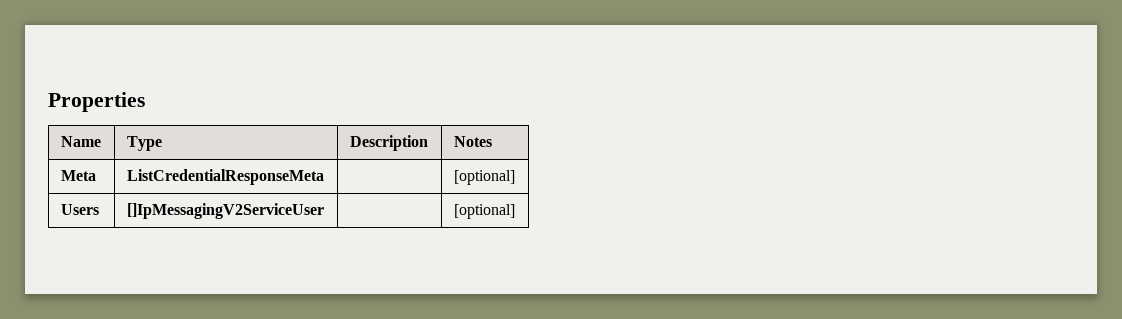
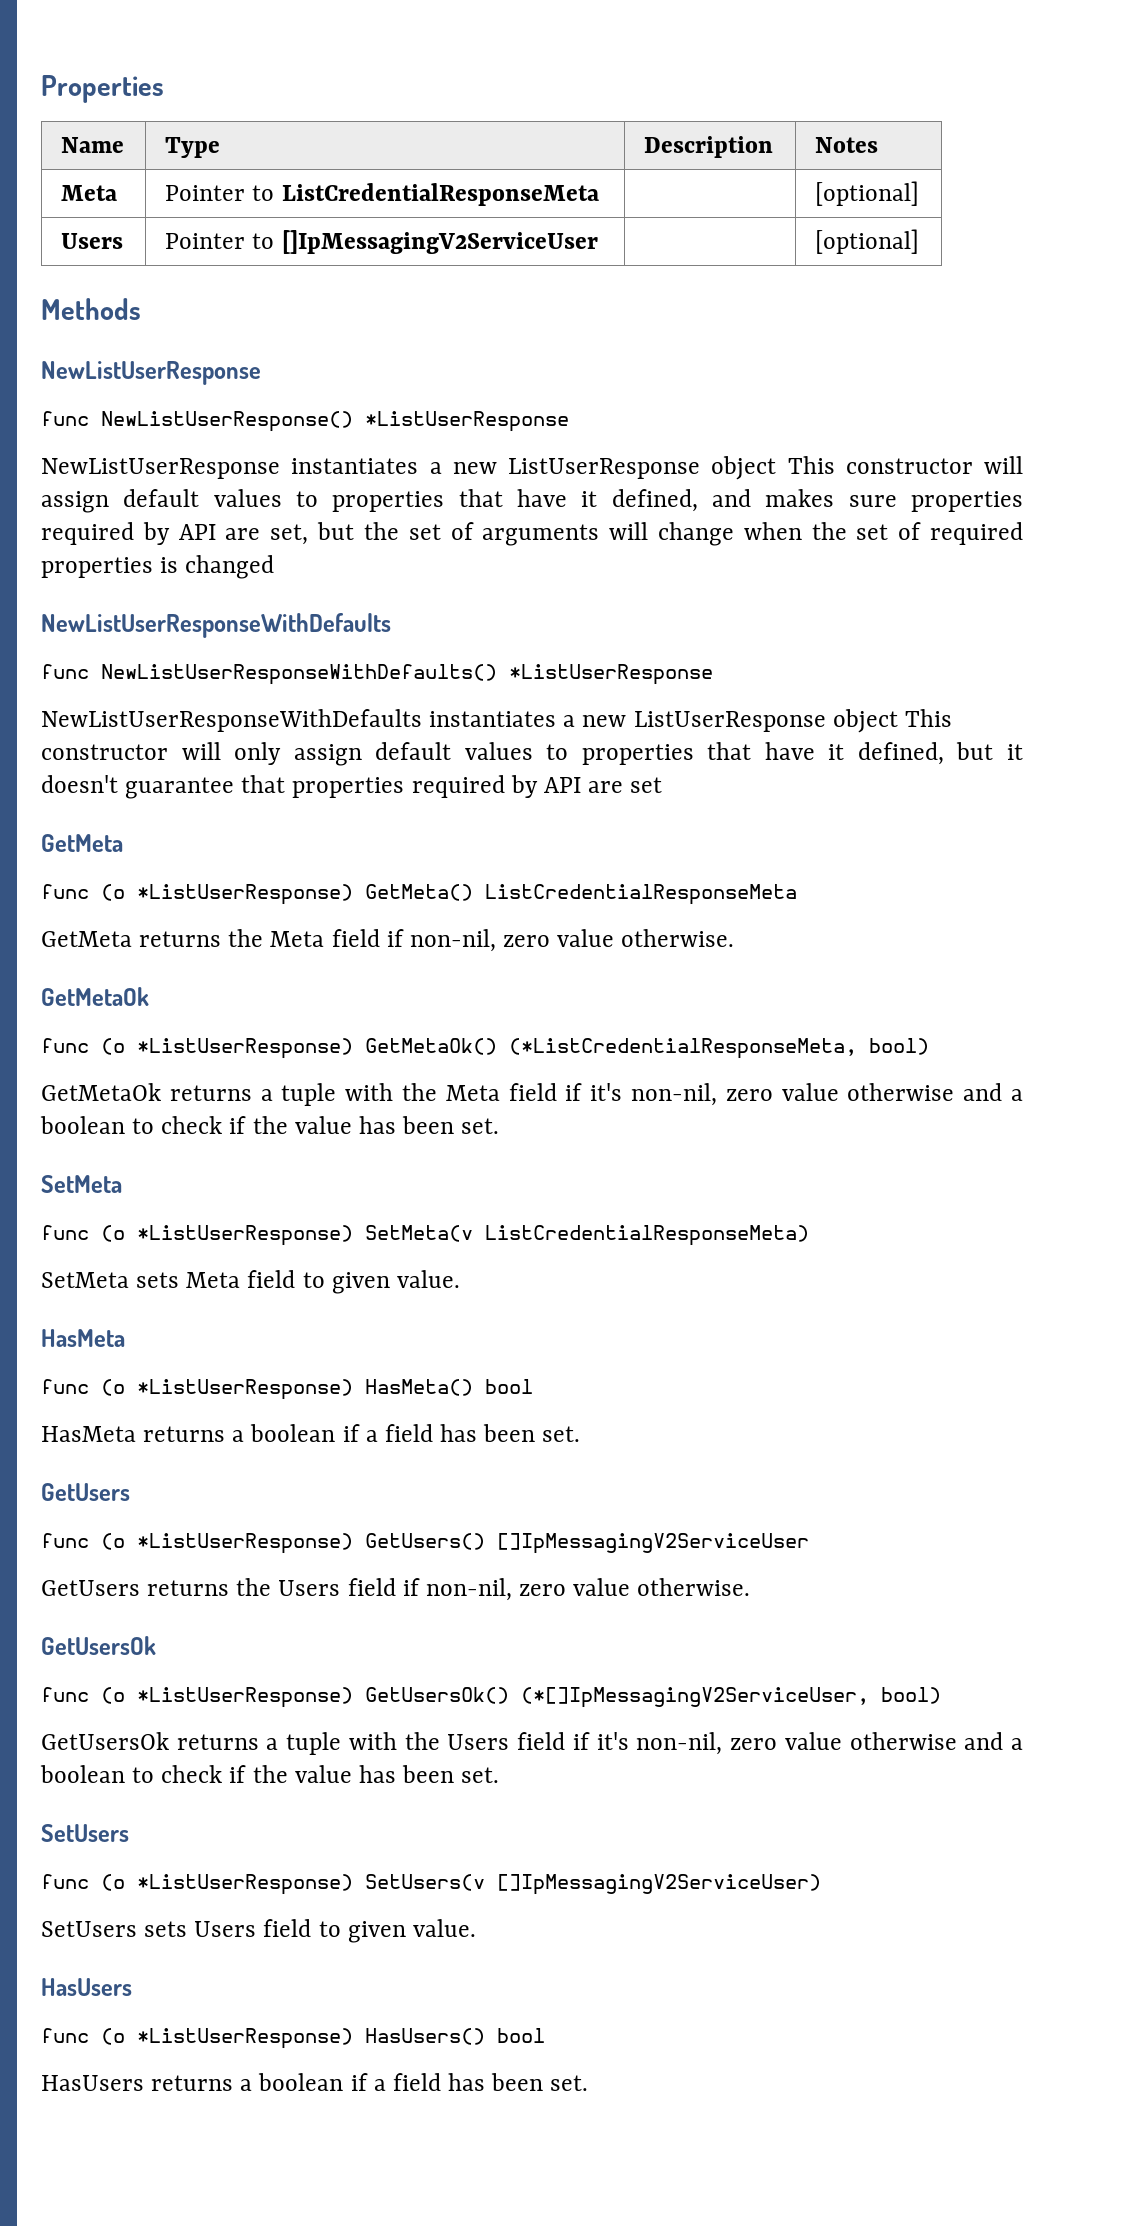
(96, 175) none -> [165,185,275,201] Pointer to
(99, 209) none -> [165,233,275,249] Pointer to
(515, 211) none -> [41,298,141,320] [41,361,261,385] [41,411,569,432] [41,456,1023,480] [41,489,1024,513] [41,522,1023,546] [41,555,275,579] [41,613,391,638] [41,664,713,685] [41,709,952,733] [41,742,1024,766] [41,775,663,799] [41,834,123,852] [41,884,797,905] [41,929,735,952] [41,987,149,1006] [41,1038,929,1059] [41,1083,1023,1106] [40,1116,500,1134] [41,1175,122,1193] [41,1225,809,1246] [41,1270,460,1294] [41,1329,125,1347] [41,1379,533,1400] [41,1424,581,1442] [41,1483,130,1501] [41,1533,809,1554] [41,1578,751,1601] [41,1636,156,1655] [41,1687,941,1708] [41,1732,1024,1755] [40,1765,500,1783] [41,1824,129,1842] [41,1874,821,1895] [41,1919,476,1943] [41,1978,132,1996] [41,2028,545,2049] [41,2073,589,2091] // Methods // NewListUserResponse // func NewListUserResponse() *ListUserResponse // NewListUserResponse instantiates a new ListUserResponse object This constructor will assign default values to properties that have it defined, and makes sure properties required by API are set, but the set of arguments will change when the set of required properties is changed // NewListUserResponseWithDefaults // func NewListUserResponseWithDefaults() *ListUserResponse // NewListUserResponseWithDefaults instantiates a new ListUserResponse object This constructor will only assign default values to properties that have it defined, but it doesn't guarantee that properties required by API are set // GetMeta // func (o *ListUserResponse) GetMeta() ListCredentialResponseMeta // GetMeta returns the Meta field if non-nil, zero value otherwise. // GetMetaOk // func (o *ListUserResponse) GetMetaOk() (*ListCredentialResponseMeta, bool) // GetMetaOk returns a tuple with the Meta field if it's non-nil, zero value otherwise and a boolean to check if the value has been set. // SetMeta // func (o *ListUserResponse) SetMeta(v ListCredentialResponseMeta) // SetMeta sets Meta field to given value. // HasMeta // func (o *ListUserResponse) HasMeta() bool // HasMeta returns a boolean if a field has been set. // GetUsers // func (o *ListUserResponse) GetUsers() []IpMessagingV2ServiceUser // GetUsers returns the Users field if non-nil, zero value otherwise. // GetUsersOk // func (o *ListUserResponse) GetUsersOk() (*[]IpMessagingV2ServiceUser, bool) // GetUsersOk returns a tuple with the Users field if it's non-nil, zero value otherwise and a boolean to check if the value has been set. // SetUsers // func (o *ListUserResponse) SetUsers(v []IpMessagingV2ServiceUser) // SetUsers sets Users field to given value. // HasUsers // func (o *ListUserResponse) HasUsers() bool // HasUsers returns a boolean if a field has been set.

